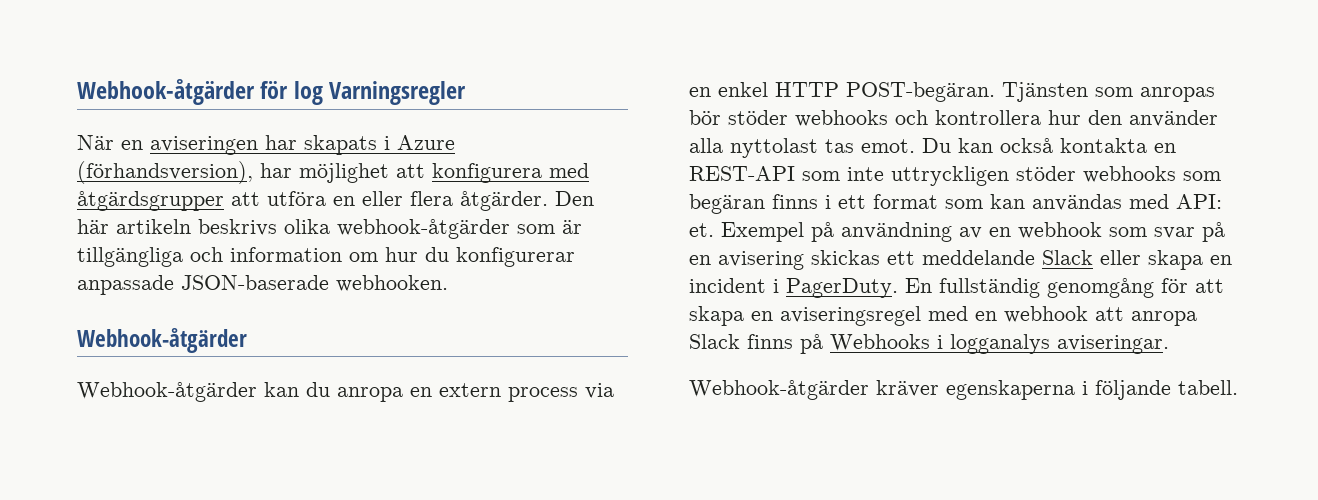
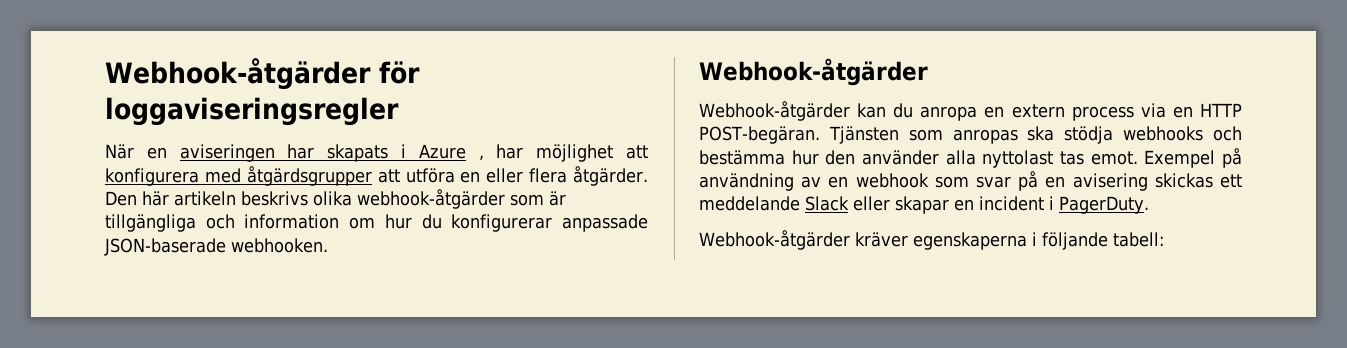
[293,81,467,105] log Varningsregler -> [105,97,399,126] loggaviseringsregler
[77,161,253,184] (förhandsversion), -> [478,155,484,161] ,
[718,82,768,97] enkel -> (1193, 112) none
[689,110,788,125] bör stöder -> [1027,126,1114,144] ska stödja
[935,110,1041,125] kontrollera -> [699,150,785,165] bestämma
[922,138,1176,153] [689,166,1221,186] [689,194,1222,214] [689,223,714,237] Du kan också kontakta en REST-API som inte uttryckligen stöder webhooks som begäran finns i ett format som kan användas med API: et. -> (1138, 158) none
[1148,250,1203,270] skapa -> [895,196,949,214] skapar
[905,278,1224,298] [689,306,1197,326] [689,334,1169,354] En fullständig genomgång för att skapa en aviseringsregel med en webhook att anropa Slack finns på Webhooks i logganalys aviseringar. -> (1149, 205) none
[1178,380,1238,395] tabell. -> [1112,232,1164,247] tabell:

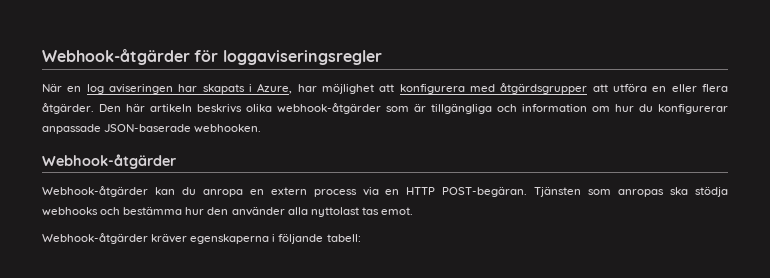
(167, 153) none -> [86,84,104,94] log
[418,144,484,161] Azure , -> [257,83,293,94] Azure,
[1144,148,1242,168] [699,171,1242,191] [699,196,1149,214] Exempel på användning av en webhook som svar på en avisering skickas ett meddelande Slack eller skapar en incident i PagerDuty. -> (413, 211) none

